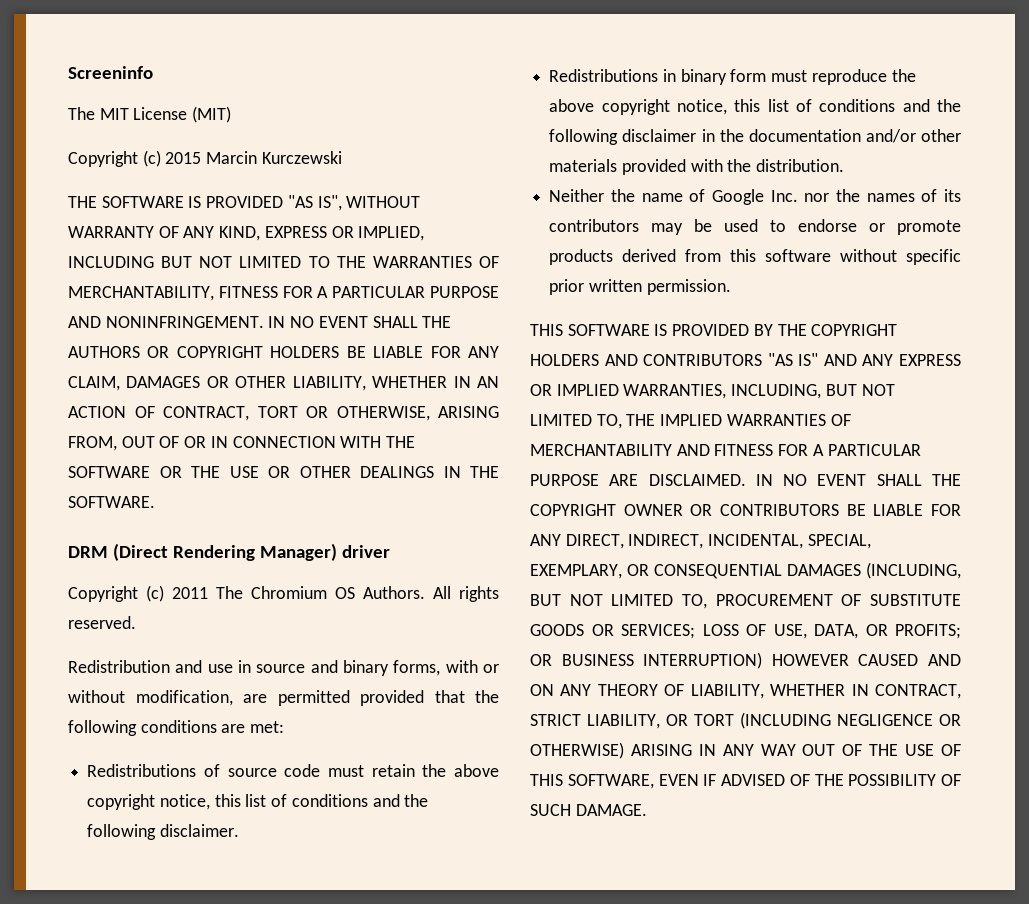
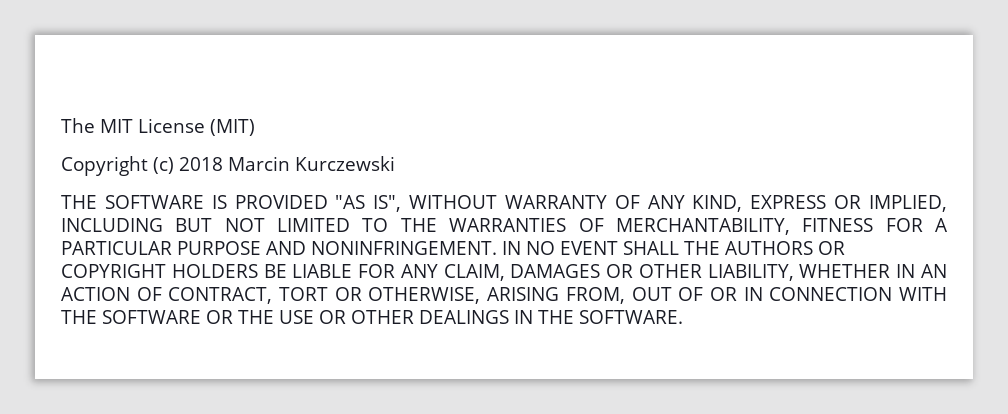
[68,66,153,79] Screeninfo // -> (61, 125) none
[165,152,202,164] 2015 -> [179,157,223,171] 2018
[68,543,390,561] [68,585,499,602] [68,616,136,629] [68,660,499,676] [68,690,499,706] [68,720,285,736] [87,764,500,777] [87,794,429,810] [87,824,239,840] [549,69,916,85] [549,99,961,115] [549,129,961,145] [549,159,845,175] [549,189,961,205] [549,219,961,235] [549,249,961,265] [549,279,731,295] [530,324,898,336] [530,353,961,366] [530,384,895,399] [530,414,851,429] [530,444,921,456] [530,474,961,486] [530,504,961,516] [530,534,871,549] [530,562,961,579] [530,594,962,609] [530,624,961,639] [530,652,961,669] [530,684,961,699] [530,712,961,729] [530,742,962,759] [530,774,961,789] [530,804,647,816] // DRM (Direct Rendering Manager) driver // Copyright (c) 2011 The Chromium OS Authors. All rights reserved. // Redistribution and use in source and binary forms, with or without modification, are permitted provided that the following conditions are met: // Redistributions of source code must retain the above copyright notice, this list of conditions and the following disclaimer. // Redistributions in binary form must reproduce the above copyright notice, this list of conditions and the following disclaimer in the documentation and/or other materials provided with the distribution. // Neither the name of Google Inc. nor the names of its contributors may be used to endorse or promote products derived from this software without specific prior written permission. // THIS SOFTWARE IS PROVIDED BY THE COPYRIGHT HOLDERS AND CONTRIBUTORS "AS IS" AND ANY EXPRESS OR IMPLIED WARRANTIES, INCLUDING, BUT NOT LIMITED TO, THE IMPLIED WARRANTIES OF MERCHANTABILITY AND FITNESS FOR A PARTICULAR PURPOSE ARE DISCLAIMED. IN NO EVENT SHALL THE COPYRIGHT OWNER OR CONTRIBUTORS BE LIABLE FOR ANY DIRECT, INDIRECT, INCIDENTAL, SPECIAL, EXEMPLARY, OR CONSEQUENTIAL DAMAGES (INCLUDING, BUT NOT LIMITED TO, PROCUREMENT OF SUBSTITUTE GOODS OR SERVICES; LOSS OF USE, DATA, OR PROFITS; OR BUSINESS INTERRUPTION) HOWEVER CAUSED AND ON ANY THEORY OF LIABILITY, WHETHER IN CONTRACT, STRICT LIABILITY, OR TORT (INCLUDING NEGLIGENCE OR OTHERWISE) ARISING IN ANY WAY OUT OF THE USE OF THIS SOFTWARE, EVEN IF ADVISED OF THE POSSIBILITY OF SUCH DAMAGE. -> (683, 317) none

